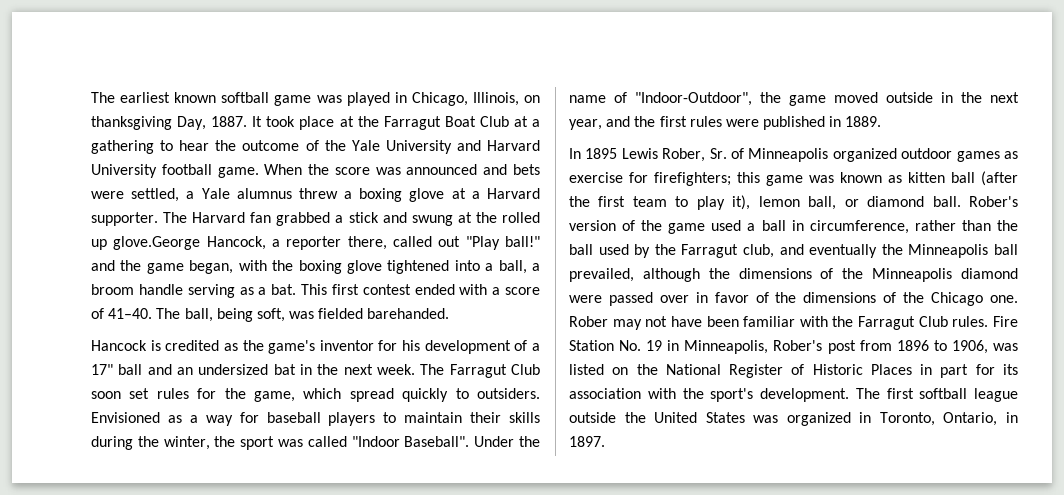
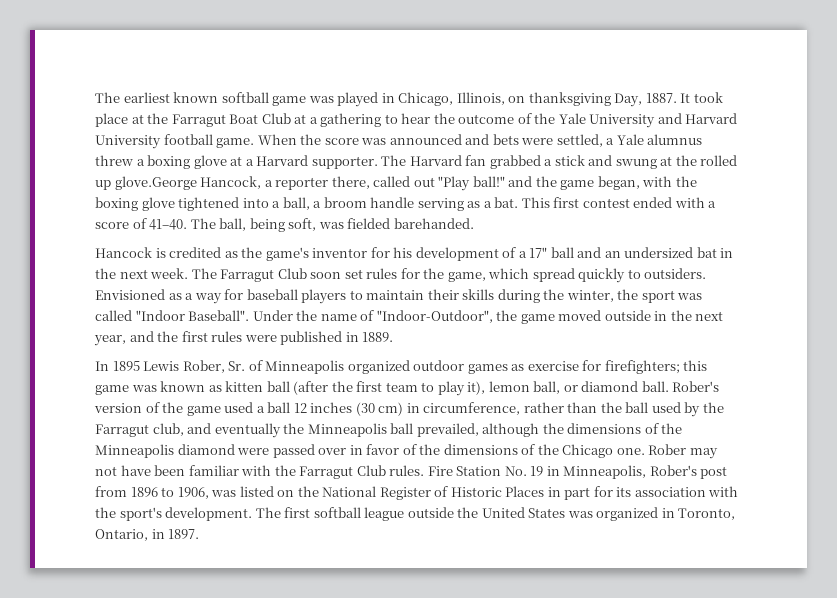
(786, 225) none -> [293,402,404,416] 12 inches (30 cm)

